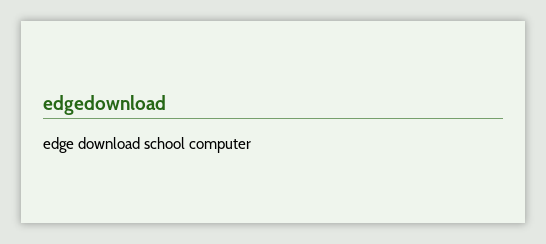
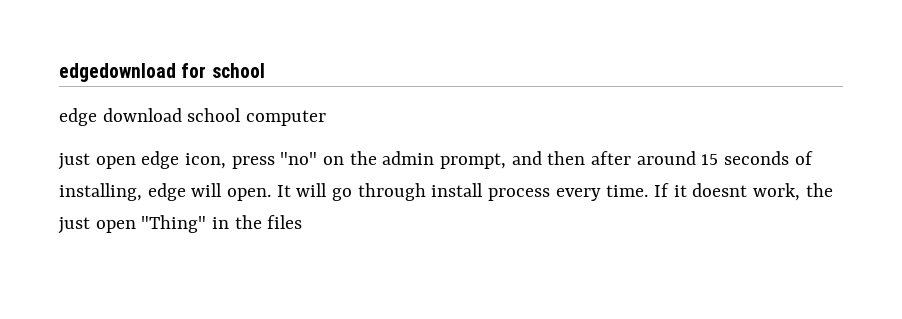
(166, 105) none -> [181,63,265,78] for school
(252, 146) none -> [58,151,813,170] [59,183,833,201] [58,215,303,234] // just open edge icon, press "no" on the admin prompt, and then after around 15 seconds of installing, edge will open. It will go through install process every time. If it doesnt work, the just open "Thing" in the files

